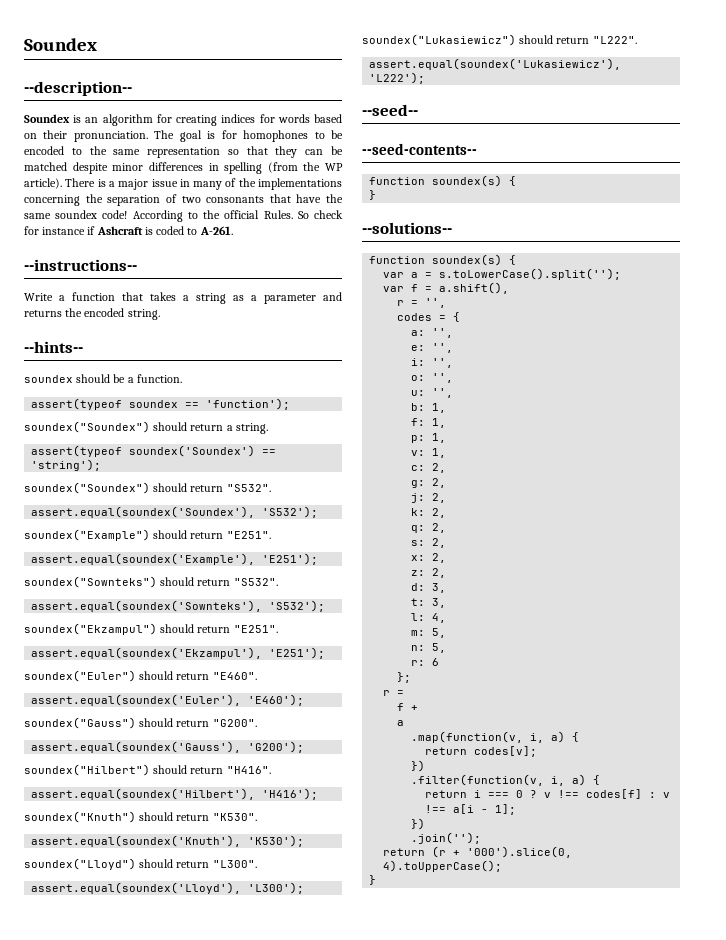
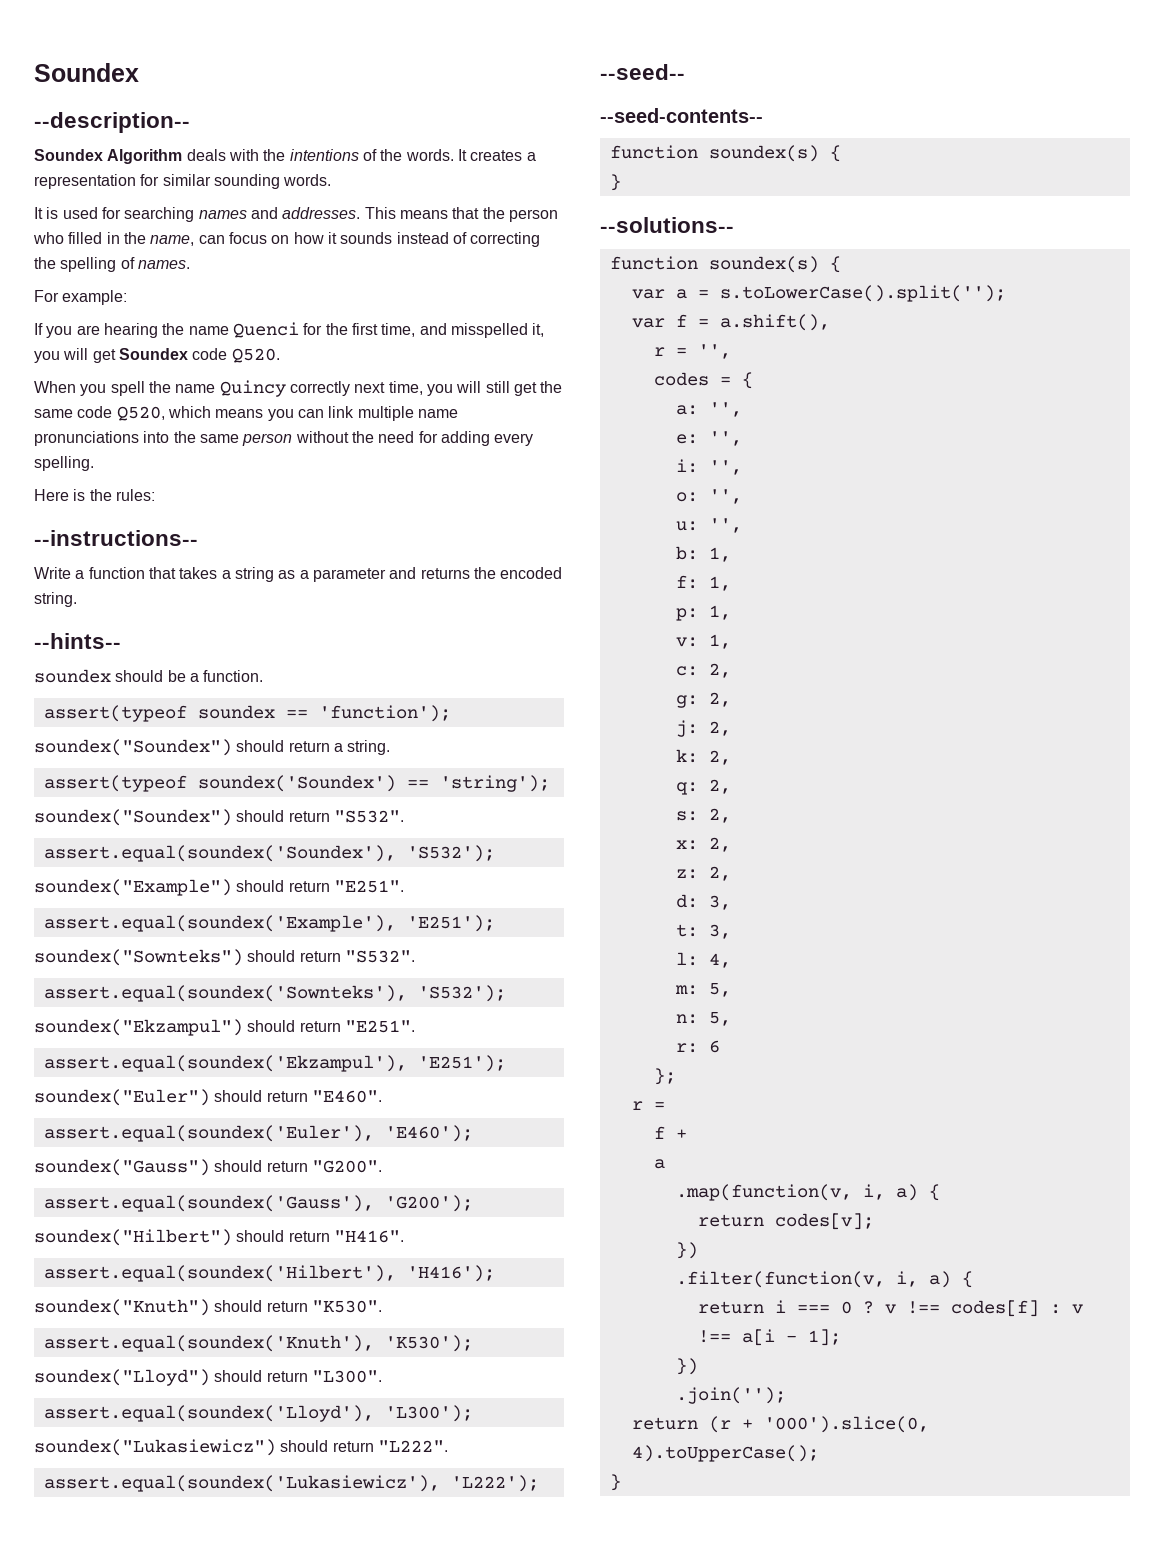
[73,114,343,126] [24,130,343,142] [24,146,343,158] [24,162,343,174] [24,178,343,190] [24,194,343,206] [24,210,343,222] [24,226,233,235] is an algorithm for creating indices for words based on their pronunciation. The goal is for homophones to be encoded to the same representation so that they can be matched despite minor differences in spelling (from the WP article). There is a major issue in many of the implementations concerning the separation of two consonants that have the same soundex code! According to the official Rules. So check for instance if Ashcraft is coded to A-261. -> [107,149,536,164] [34,174,332,189] [34,207,558,222] [33,232,541,247] [34,257,190,272] [34,290,128,305] [34,322,545,338] [34,348,280,363] [34,380,563,397] [34,406,458,421] [34,431,534,446] [34,456,94,471] [34,489,155,501] Algorithm deals with the intentions of the words. It creates a representation for similar sounding words. // It is used for searching names and addresses. This means that the person who filled in the name, can focus on how it sounds instead of correcting the spelling of names. // For example: // If you are hearing the name Quenci for the first time, and misspelled it, you will get Soundex code Q520. // When you spell the name Quincy correctly next time, you will still get the same code Q520, which means you can link multiple name pronunciations into the same person without the need for adding every spelling. // Here is the rules:

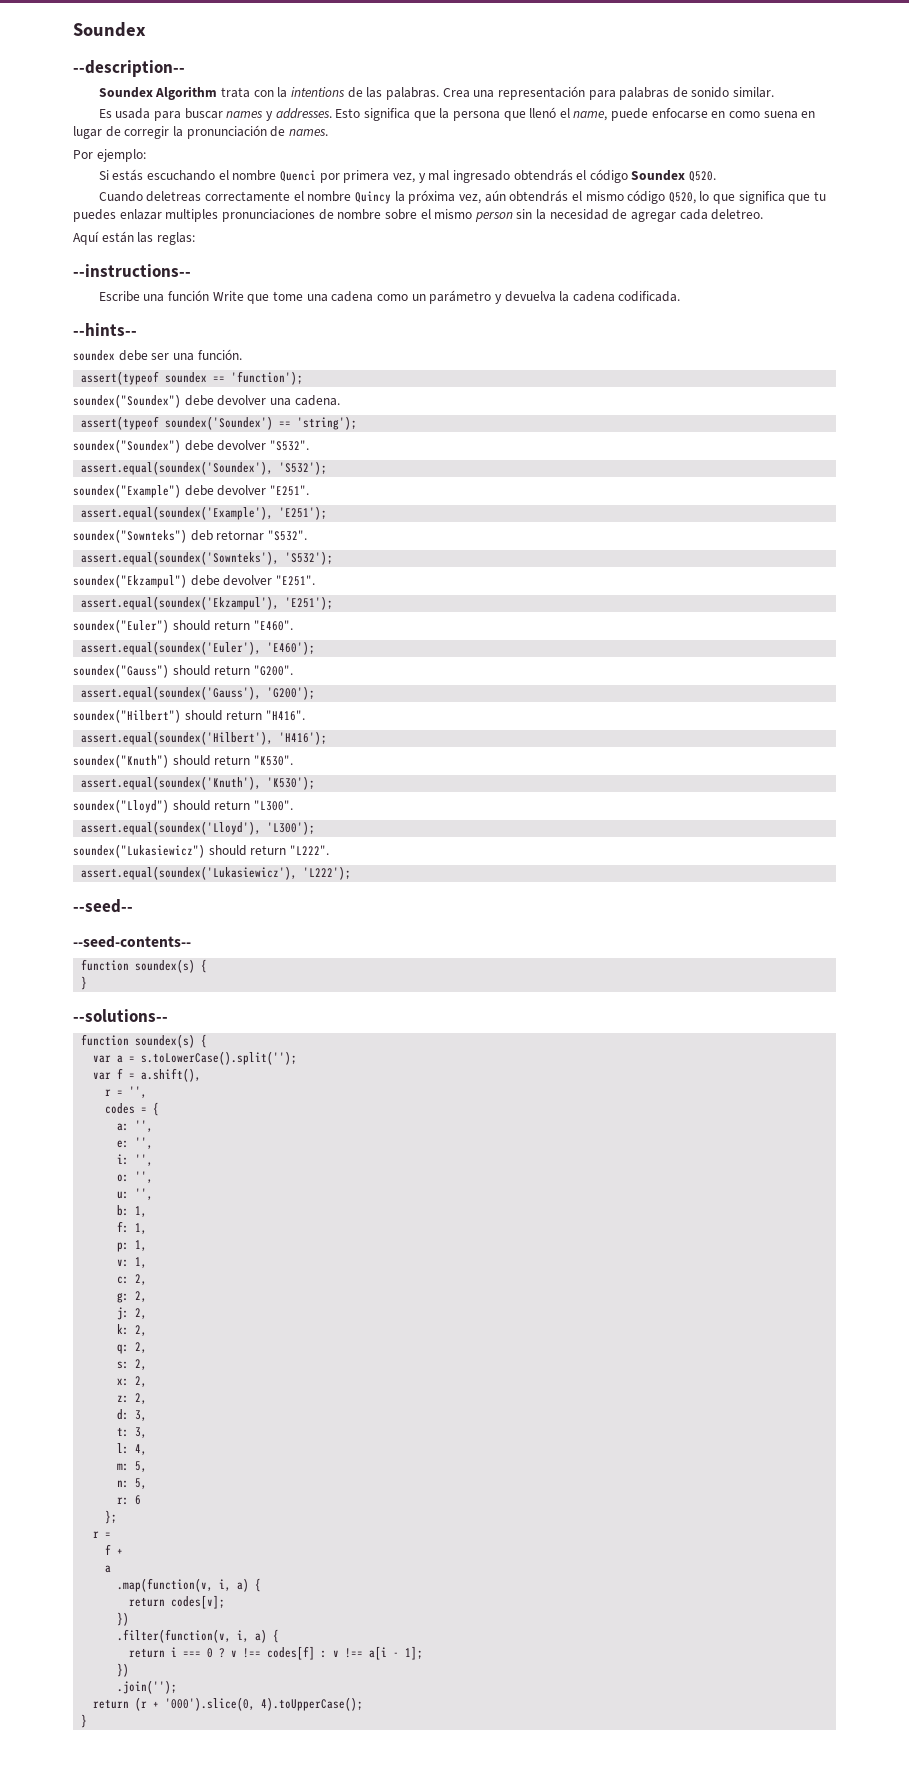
[186,149,536,161] [34,174,332,189] [34,207,558,222] [33,232,541,247] [34,257,190,272] [34,290,128,305] [34,322,545,338] [34,348,280,363] [34,380,563,397] [34,406,458,421] [34,431,534,446] [34,456,94,471] [34,489,155,501] [34,530,198,546] [34,567,563,582] [34,592,77,607] [34,633,121,649] [34,669,264,683] deals with the intentions of the words. It creates a representation for similar sounding words. // It is used for searching names and addresses. This means that the person who filled in the name, can focus on how it sounds instead of correcting the spelling of names. // For example: // If you are hearing the name Quenci for the first time, and misspelled it, you will get Soundex code Q520. // When you spell the name Quincy correctly next time, you will still get the same code Q520, which means you can link multiple name pronunciations into the same person without the need for adding every spelling. // Here is the rules: // --instructions-- // Write a function that takes a string as a parameter and returns the encoded string. // --hints-- // soundex should be a function. -> [221,86,775,100] [98,107,816,121] [73,125,328,139] [73,149,146,162] [98,169,717,183] [98,190,827,204] [73,209,764,222] [73,231,195,245] [73,264,191,277] [98,290,681,304] [73,323,137,336] [73,349,242,361] trata con la intentions de las palabras. Crea una representación para palabras de sonido similar. // Es usada para buscar names y addresses. Esto significa que la persona que llenó el name, puede enfocarse en como suena en lugar de corregir la pronunciación de names. // Por ejemplo: // Si estás escuchando el nombre Quenci por primera vez, y mal ingresado obtendrás el código Soundex Q520. // Cuando deletreas correctamente el nombre Quincy la próxima vez, aún obtendrás el mismo código Q520, lo que significa que tu puedes enlazar multiples pronunciaciones de nombre sobre el mismo person sin la necesidad de agregar cada deletreo. // Aquí están las reglas: // --instructions-- // Escribe una función Write que tome una cadena como un parámetro y devuelva la cadena codificada. // --hints-- // soundex debe ser una función.
[236,740,391,755] should return a string. -> [184,395,340,406] debe devolver una cadena.
[236,810,330,822] should return -> [184,440,267,451] debe devolver
[236,880,330,892] should return -> [184,485,267,496] debe devolver
[247,950,341,962] should return -> [190,530,265,541] deb retornar
[247,1020,341,1032] should return -> [190,575,273,586] debe devolver

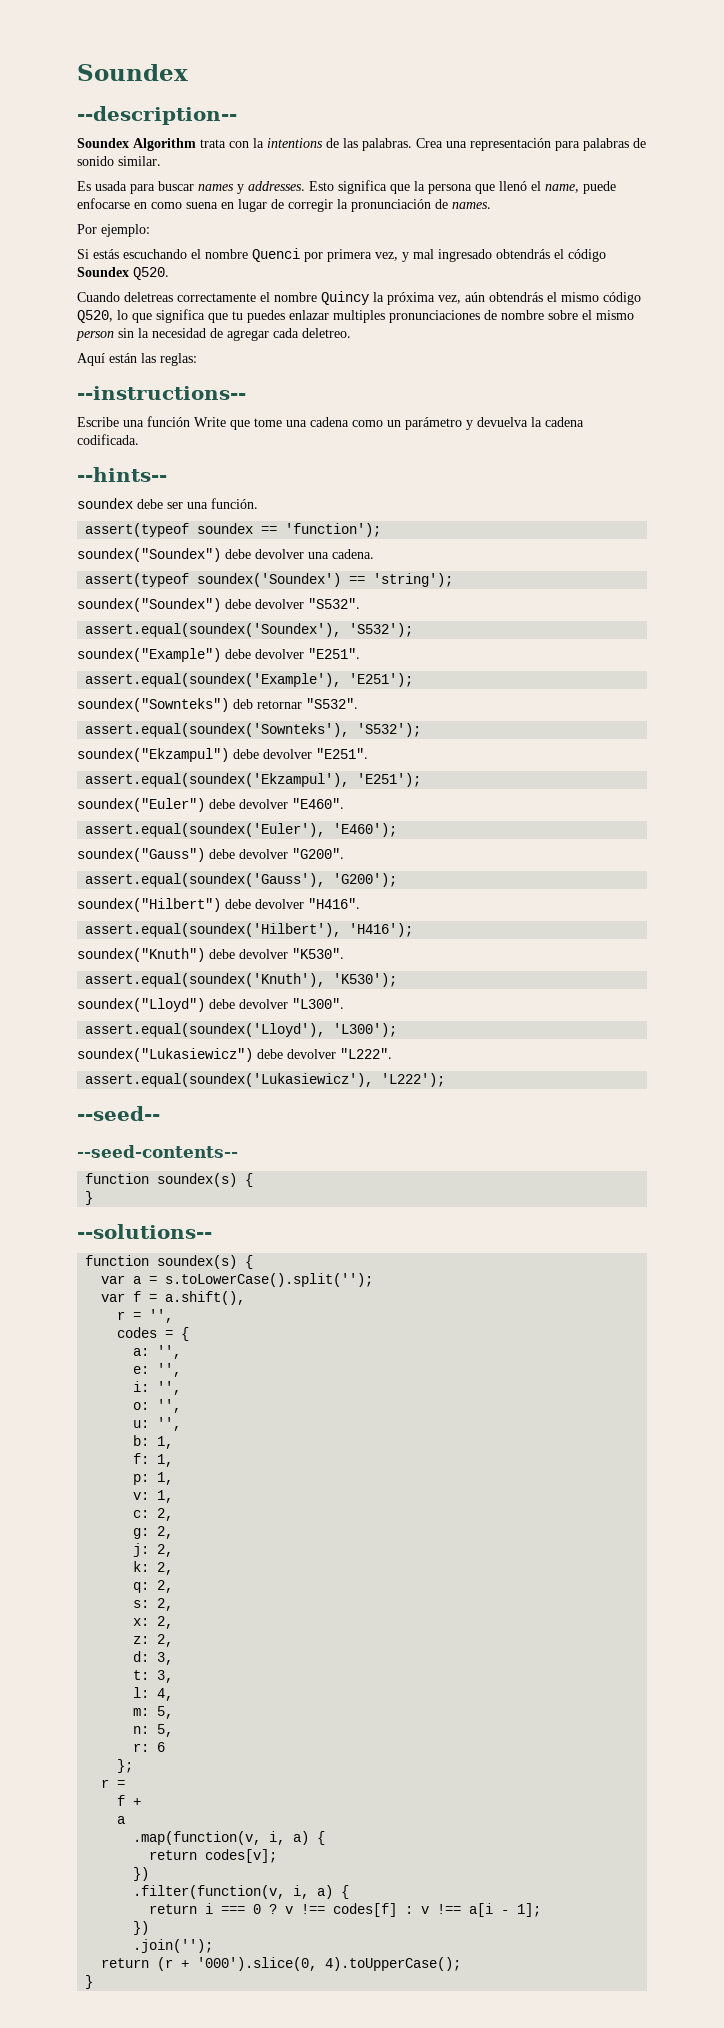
[172,620,251,631] should return -> [209,799,288,809] debe devolver
[172,665,251,676] should return -> [209,849,288,859] debe devolver
[184,710,263,721] should return -> [225,899,304,909] debe devolver
[172,755,251,766] should return -> [209,949,288,959] debe devolver
[172,800,251,811] should return -> [209,999,288,1009] debe devolver
[208,845,287,856] should return -> [257,1049,336,1059] debe devolver

